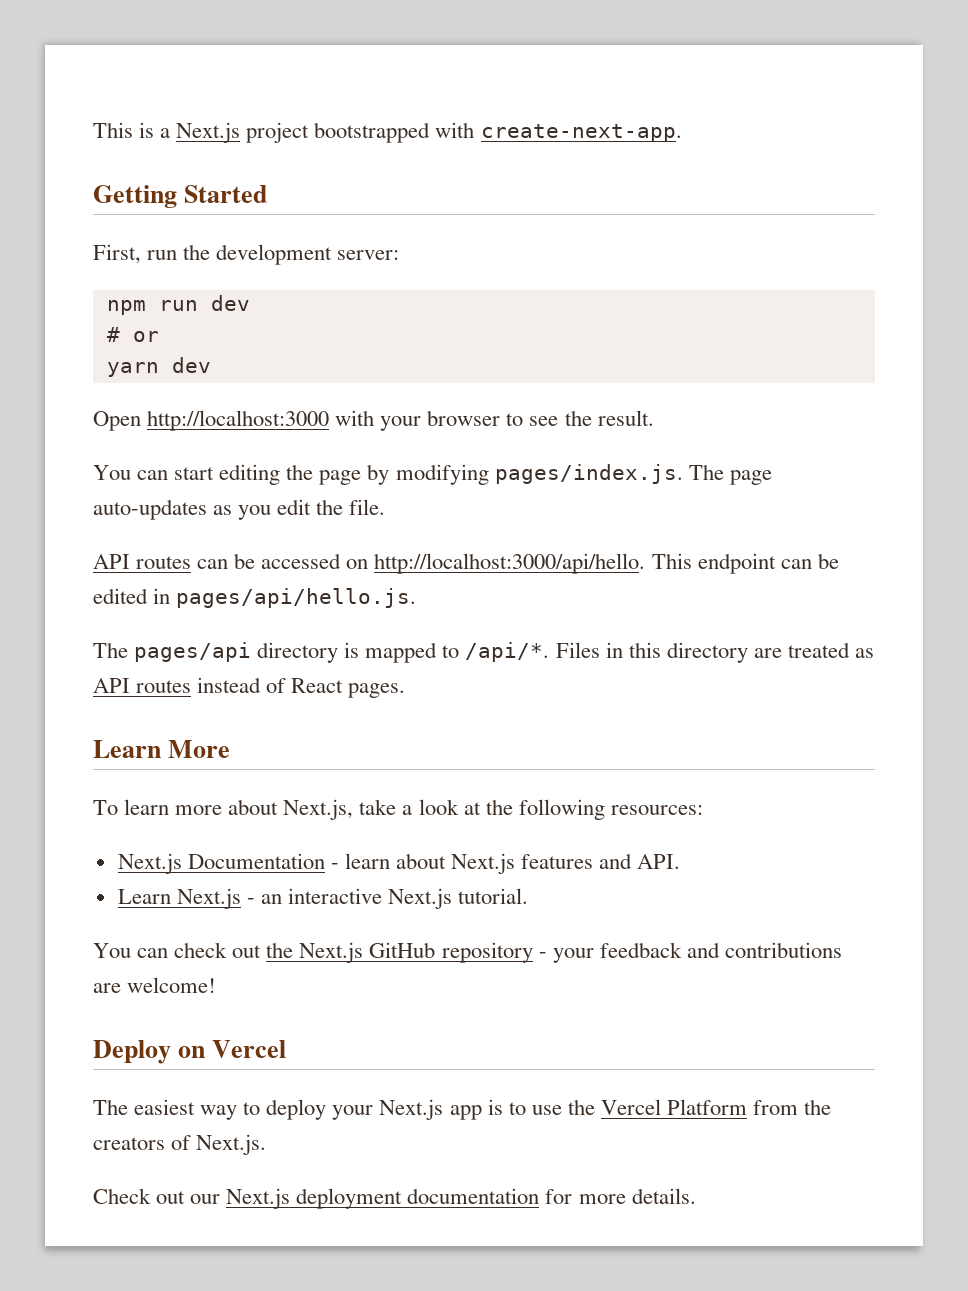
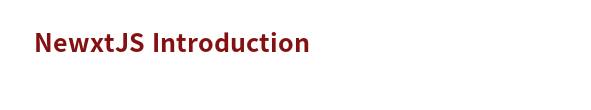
[93,122,682,143] [93,185,268,208] [93,244,400,265] [106,295,250,315] [106,327,159,342] [106,357,211,377] [93,410,654,431] [93,464,772,485] [93,499,386,520] [93,553,839,574] [93,588,417,608] [93,642,874,663] [93,677,406,698] [93,740,231,758] [93,799,703,820] [117,853,681,874] [117,888,529,909] [93,942,842,963] [93,977,217,993] [93,1040,287,1064] [93,1099,832,1120] [93,1134,267,1155] [93,1188,696,1209] This is a Next.js project bootstrapped with create-next-app. // Getting Started // First, run the development server: // npm run dev // # or // yarn dev // Open http://localhost:3000 with your browser to see the result. // You can start editing the page by modifying pages/index.js. The page auto-updates as you edit the file. // API routes can be accessed on http://localhost:3000/api/hello. This endpoint can be edited in pages/api/hello.js. // The pages/api directory is mapped to /api/*. Files in this directory are treated as API routes instead of React pages. // Learn More // To learn more about Next.js, take a look at the following resources: // Next.js Documentation - learn about Next.js features and API. // Learn Next.js - an interactive Next.js tutorial. // You can check out the Next.js GitHub repository - your feedback and contributions are welcome! // Deploy on Vercel // The easiest way to deploy your Next.js app is to use the Vercel Platform from the creators of Next.js. // Check out our Next.js deployment documentation for more details. -> [34,32,310,52] NewxtJS Introduction

